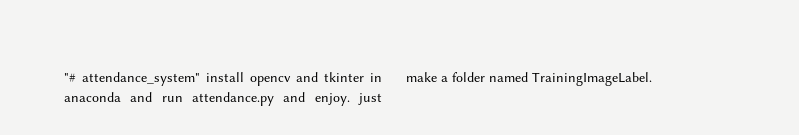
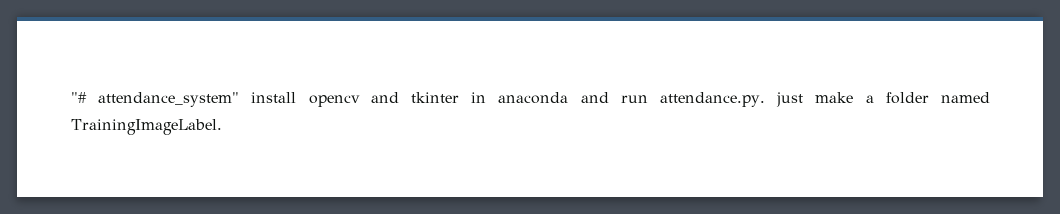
[192,92,350,106] attendance.py and enjoy. -> [660,92,766,107] attendance.py.

